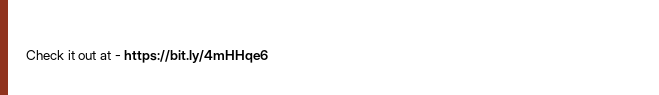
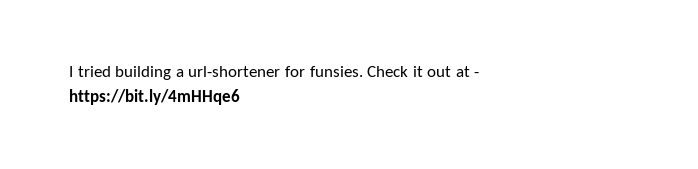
(26, 55) none -> [69,66,363,80] I tried building a url-shortener for funsies.

